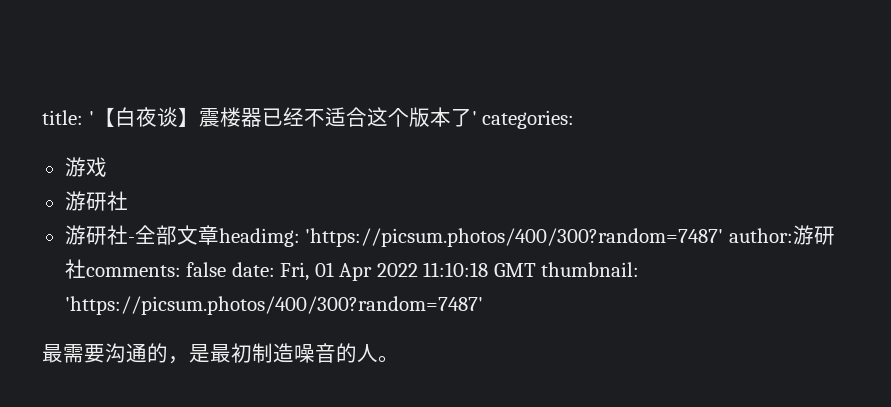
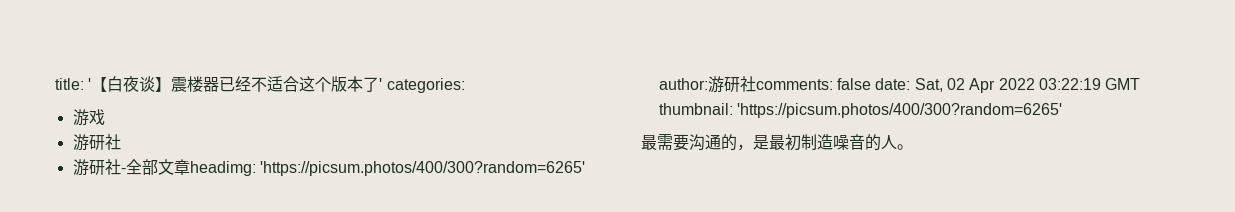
[305,228,724,247] 'https://picsum.photos/400/300?random=7487' -> [259,161,585,176] 'https://picsum.photos/400/300?random=6265'
[280,262,334,281] Fri, 01 -> [914,78,965,92] Sat, 02
[423,262,489,277] 11:10:18 -> [1038,78,1101,90] 03:22:19
[64,296,483,315] 'https://picsum.photos/400/300?random=7487' -> [736,103,1062,118] 'https://picsum.photos/400/300?random=6265'

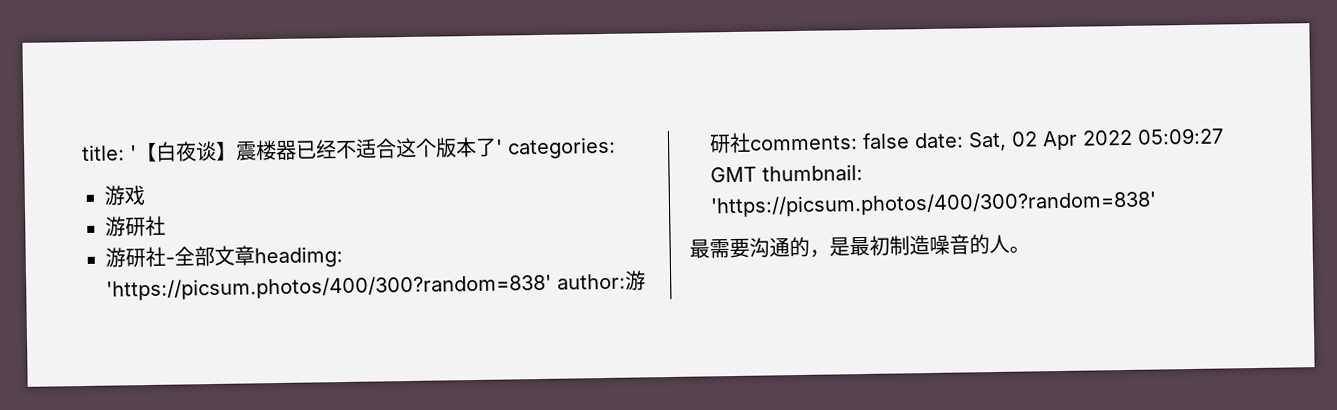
[259,161,585,176] 'https://picsum.photos/400/300?random=6265' -> [106,273,552,301] 'https://picsum.photos/400/300?random=838'
[1038,78,1101,90] 03:22:19 -> [1137,127,1224,145] 05:09:27
[736,103,1062,118] 'https://picsum.photos/400/300?random=6265' -> [710,190,1157,218] 'https://picsum.photos/400/300?random=838'

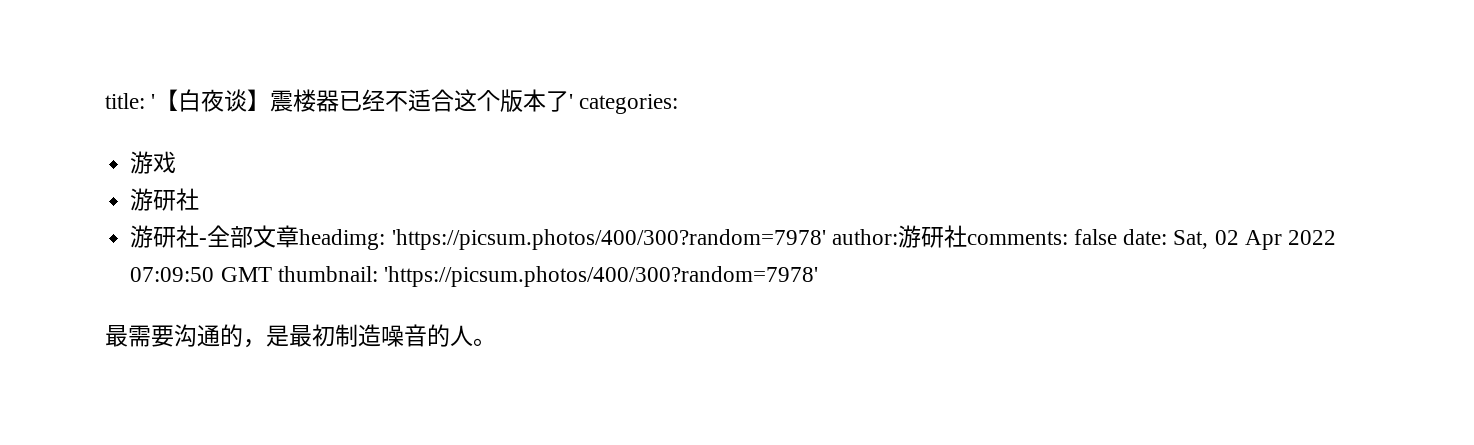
[106,273,552,301] 'https://picsum.photos/400/300?random=838' -> [391,229,826,250] 'https://picsum.photos/400/300?random=7978'
[1137,127,1224,145] 05:09:27 -> [130,267,215,282] 07:09:50
[710,190,1157,218] 'https://picsum.photos/400/300?random=838' -> [383,266,818,287] 'https://picsum.photos/400/300?random=7978'

